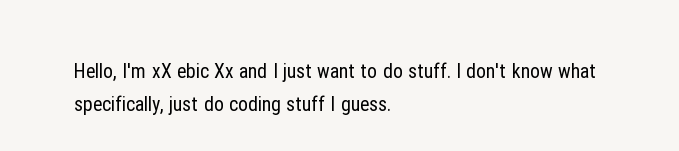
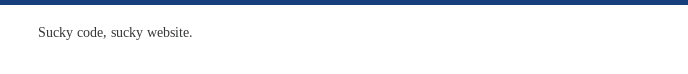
[74,62,596,82] [74,95,391,115] Hello, I'm xX ebic Xx and I just want to do stuff. I don't know what specifically, just do coding stuff I guess. -> [38,27,193,40] Sucky code, sucky website.

